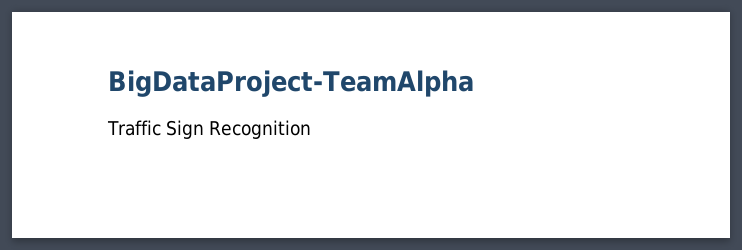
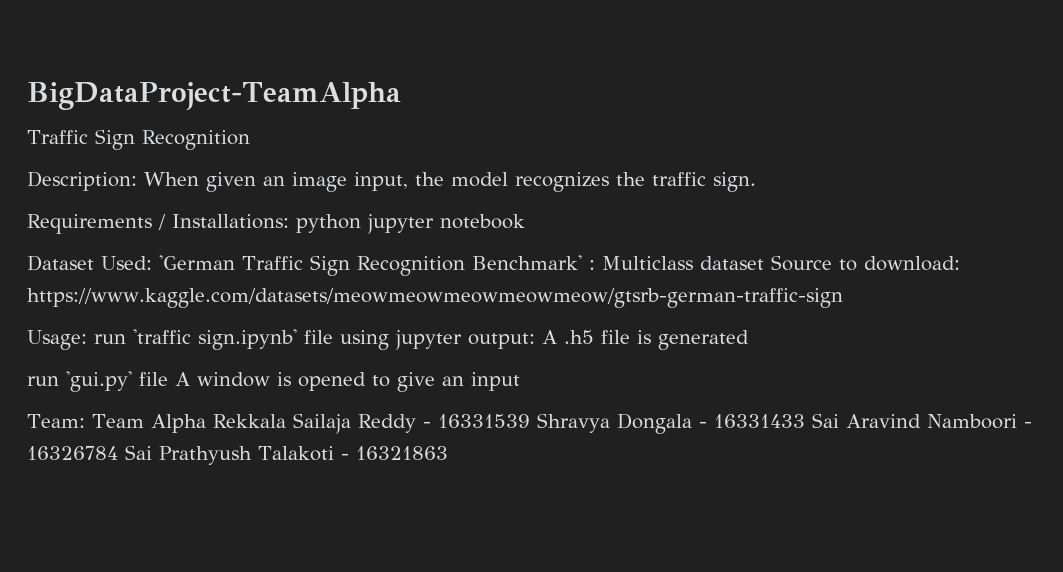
(312, 129) none -> [27,171,756,192] [27,214,525,234] [27,255,960,276] [27,288,843,308] [27,329,749,350] [27,371,520,392] [27,413,1032,434] [27,445,448,465] // Description: When given an image input, the model recognizes the traffic sign. // Requirements / Installations: python jupyter notebook // Dataset Used: 'German Traffic Sign Recognition Benchmark' : Multiclass dataset Source to download: https://www.kaggle.com/datasets/meowmeowmeowmeowmeow/gtsrb-german-traffic-sign // Usage: run 'traffic sign.ipynb' file using jupyter output: A .h5 file is generated // run 'gui.py' file A window is opened to give an input // Team: Team Alpha Rekkala Sailaja Reddy - 16331539 Shravya Dongala - 16331433 Sai Aravind Namboori - 16326784 Sai Prathyush Talakoti - 16321863

